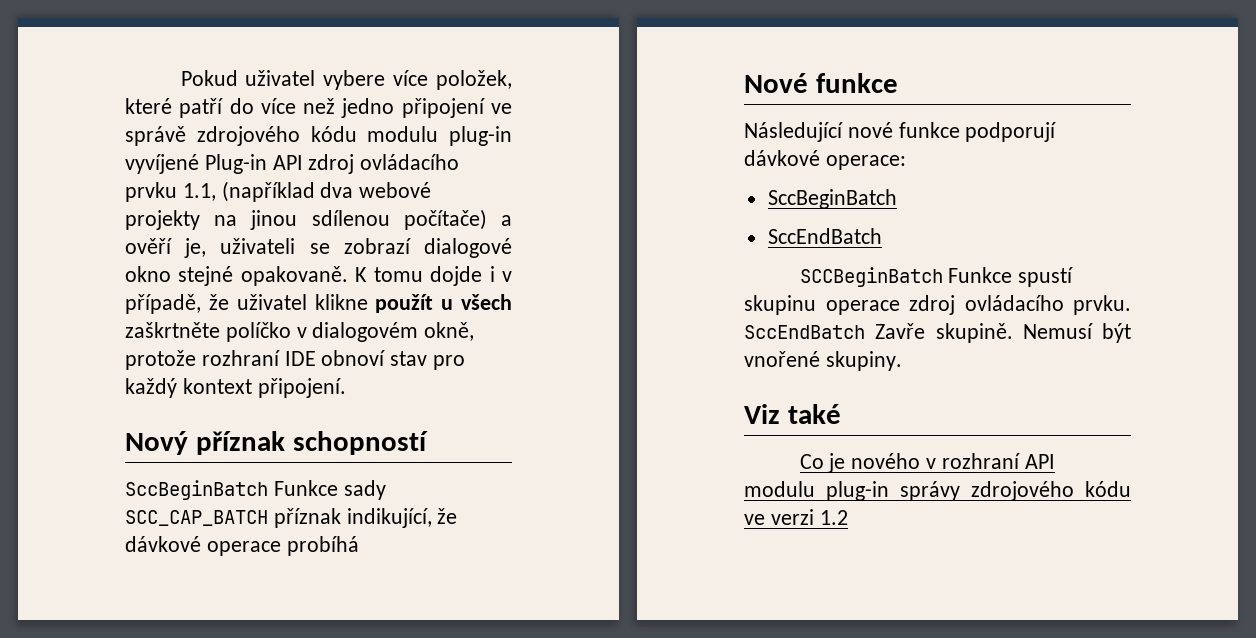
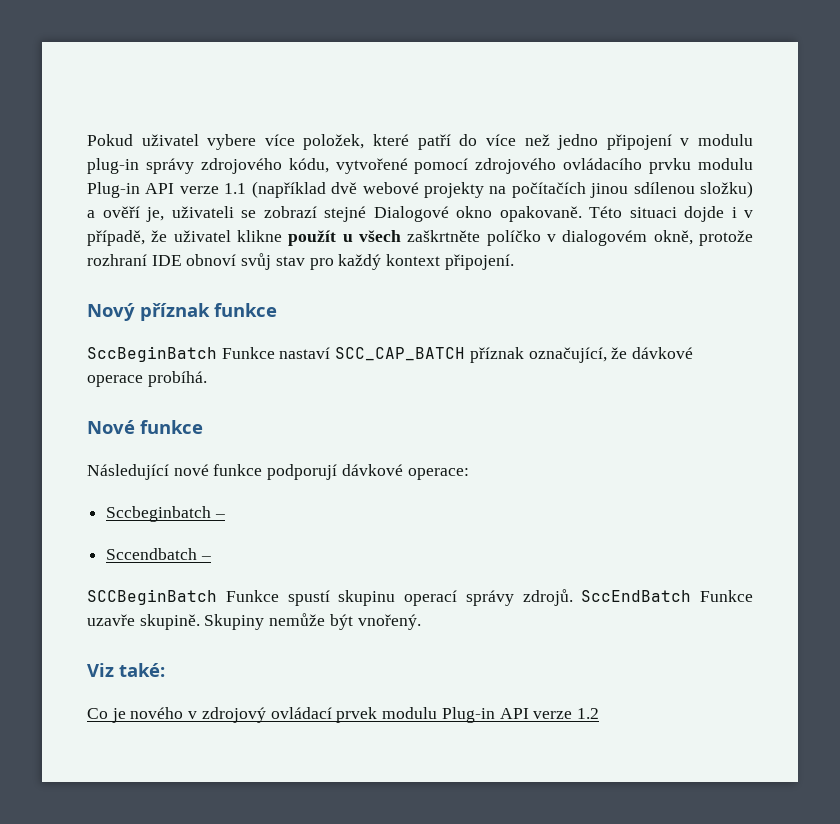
[490,103,512,114] [125,126,512,146] [125,154,460,174] [125,181,354,202] ve správě zdrojového kódu modulu plug-in vyvíjené Plug-in API zdroj ovládacího prvku 1.1, (například dva -> [680,134,754,146] [87,158,754,174] [87,181,358,198] v modulu plug-in správy zdrojového kódu, vytvořené pomocí zdrojového ovládacího prvku modulu Plug-in API verze 1.1 (například dvě
(238, 220) none -> [511,182,586,198] počítačích
[403,209,487,230] počítače) -> [700,181,753,198] složku)
[423,238,512,258] [125,266,423,286] dialogové okno stejné opakovaně. K tomu -> [324,206,677,222] stejné Dialogové okno opakovaně. Této situaci
(386, 358) none -> [241,253,272,270] svůj
[292,431,428,455] schopností -> [214,303,277,317] funkce
[343,480,386,500] sady -> [279,347,331,359] nastaví
[346,508,432,528] indikující, -> [528,347,607,363] označující,
[286,536,359,556] probíhá -> [147,371,207,387] probíhá.
[767,189,897,209] [767,228,882,244] SccBeginBatch // SccEndBatch -> [106,506,225,522] [106,548,211,560] Sccbeginbatch – // Sccendbatch –
[825,295,1131,315] [744,323,1131,343] [744,351,902,371] operace zdroj ovládacího prvku. SccEndBatch Zavře skupině. Nemusí být vnořené skupiny. -> [404,589,753,606] [87,613,421,630] operací správy zdrojů. SccEndBatch Funkce uzavře skupině. Skupiny nemůže být vnořený.
[787,404,841,424] také -> [119,663,165,677] také:
[941,453,1055,469] [744,481,1131,501] [744,509,814,525] rozhraní API modulu plug-in správy zdrojového kódu ve verzi -> [201,707,573,723] zdrojový ovládací prvek modulu Plug-in API verze

